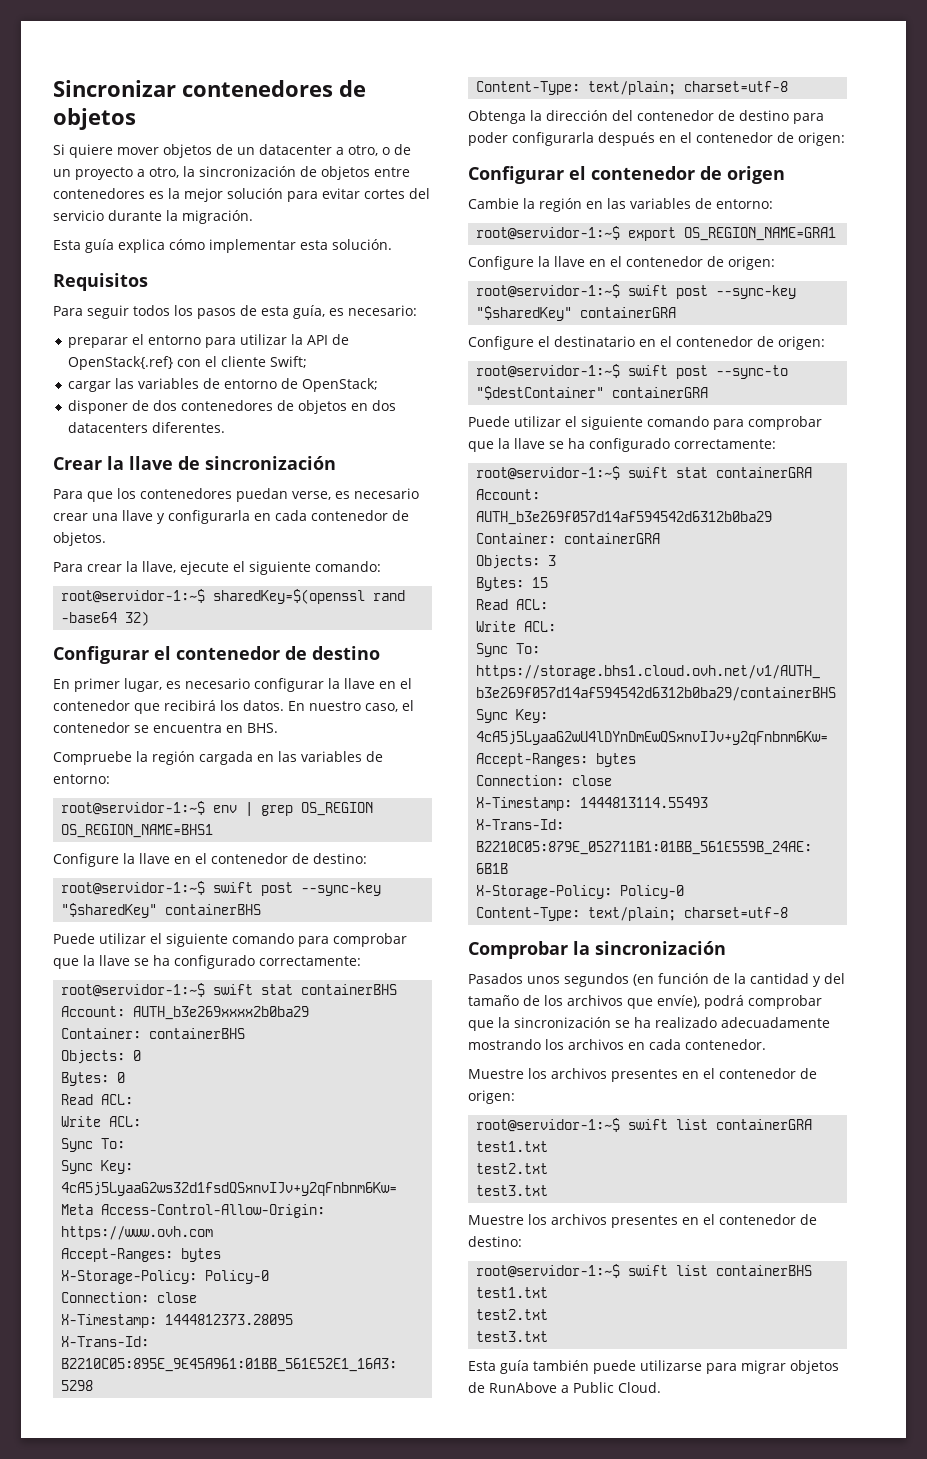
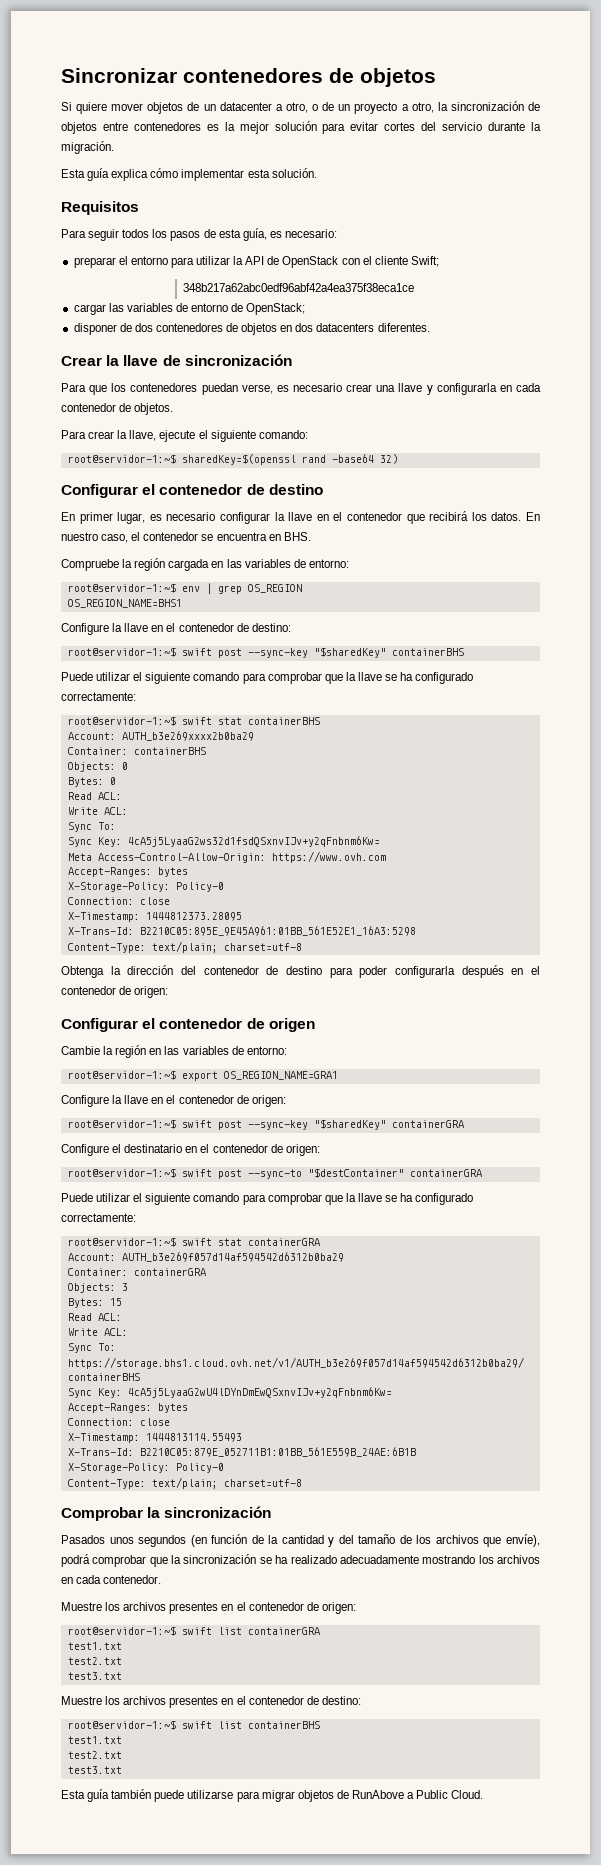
[68,356,174,370] OpenStack{.ref} -> [282,256,339,268] OpenStack
(308, 362) none -> [182,283,414,292] // 348b217a62abc0edf96abf42a4ea375f38eca1ce

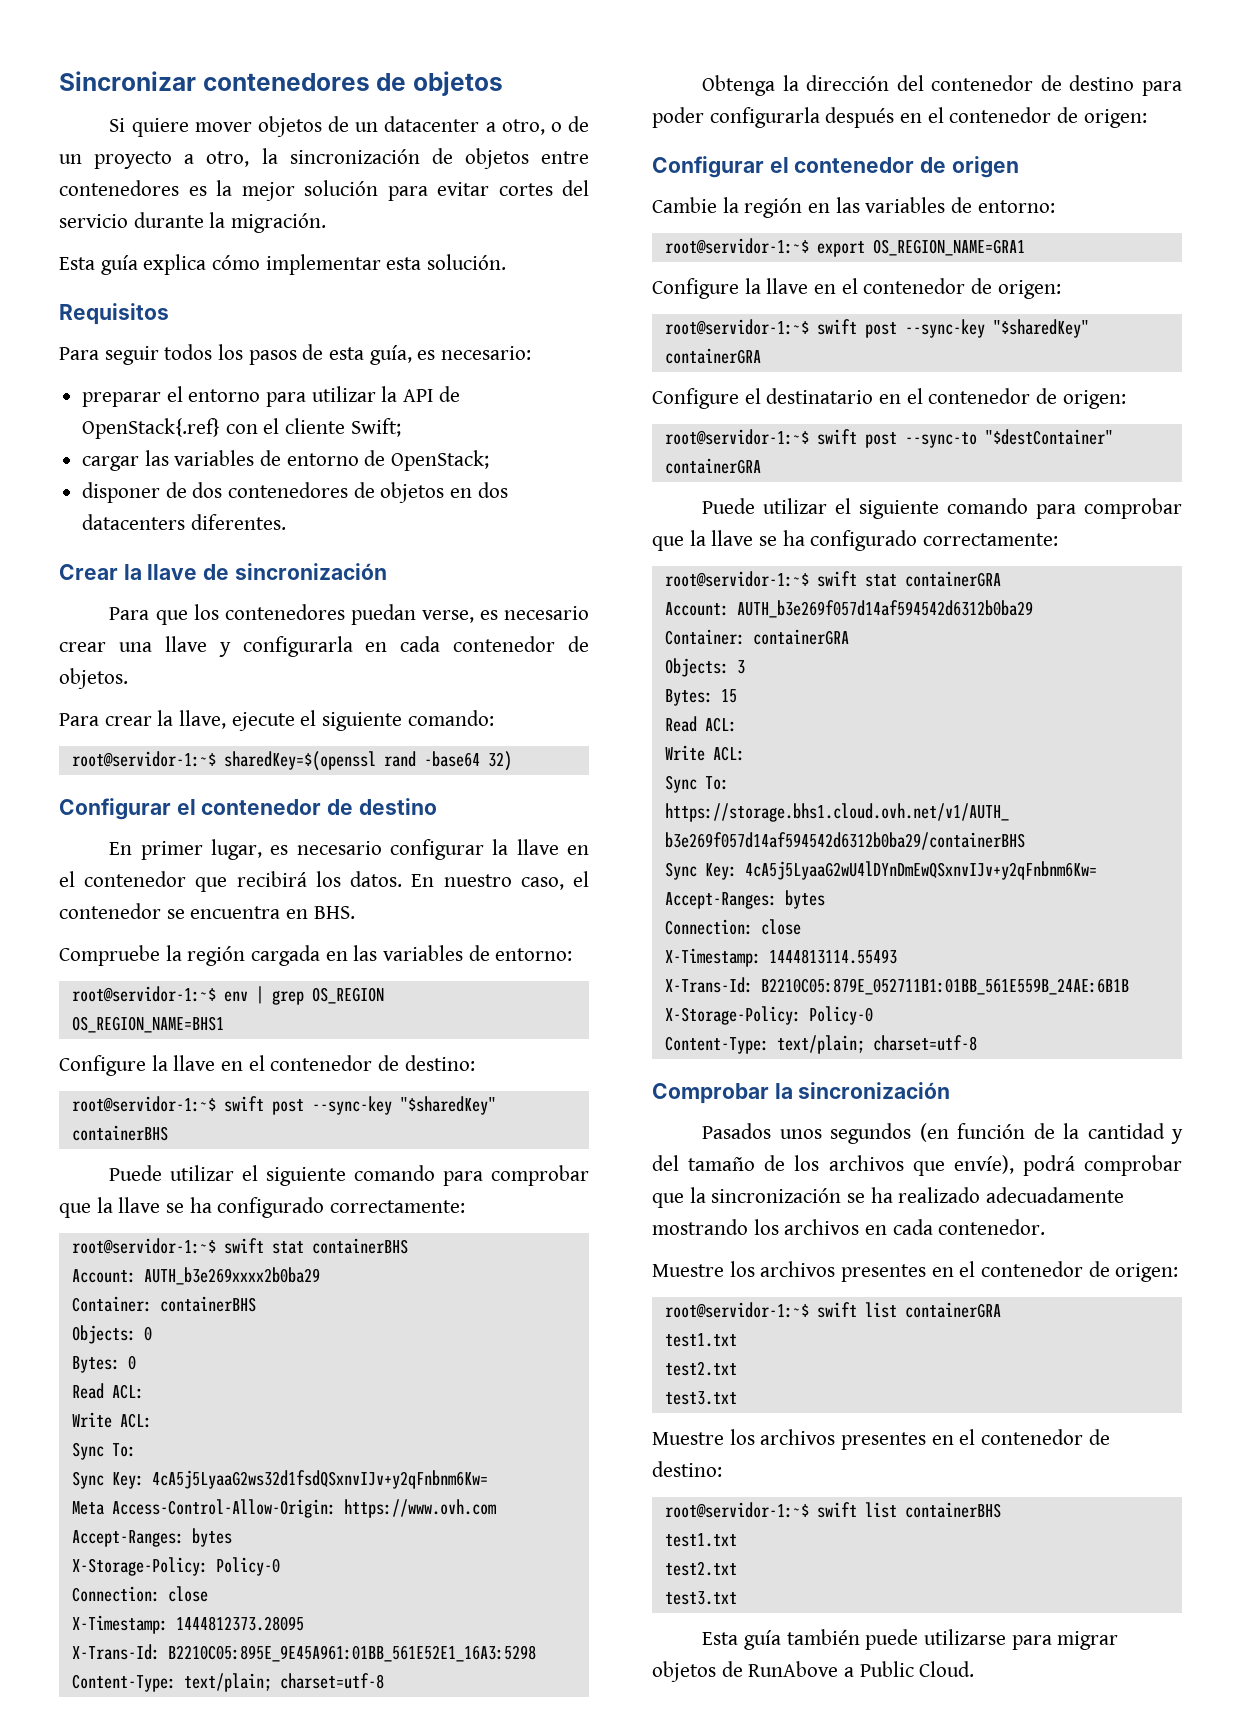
[282,256,339,268] OpenStack -> [82,418,221,439] OpenStack{.ref}
[182,283,414,292] // 348b217a62abc0edf96abf42a4ea375f38eca1ce -> (401, 427) none

